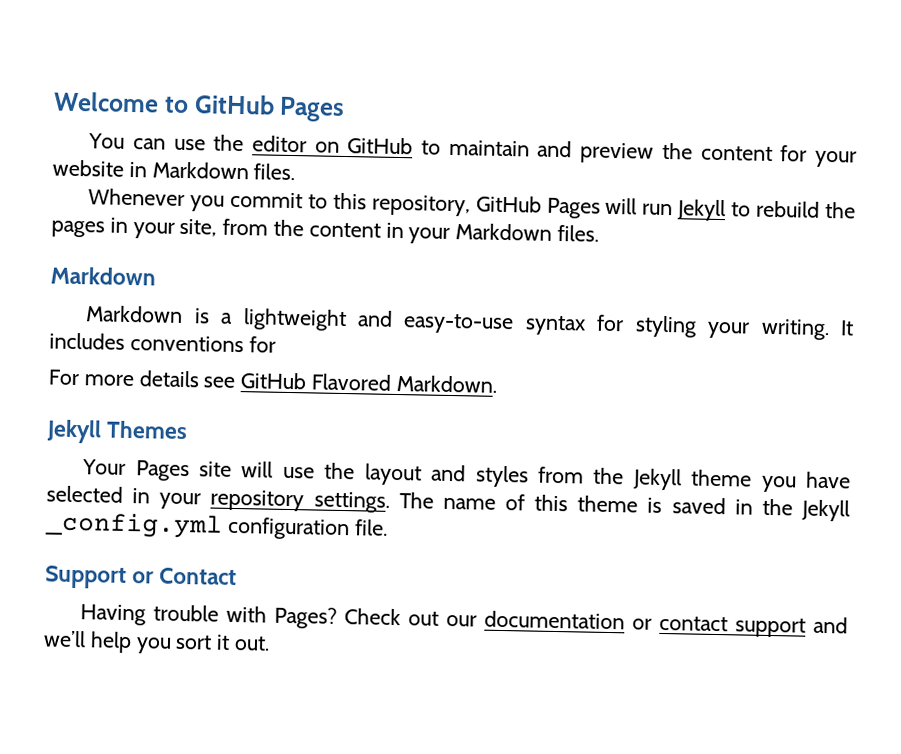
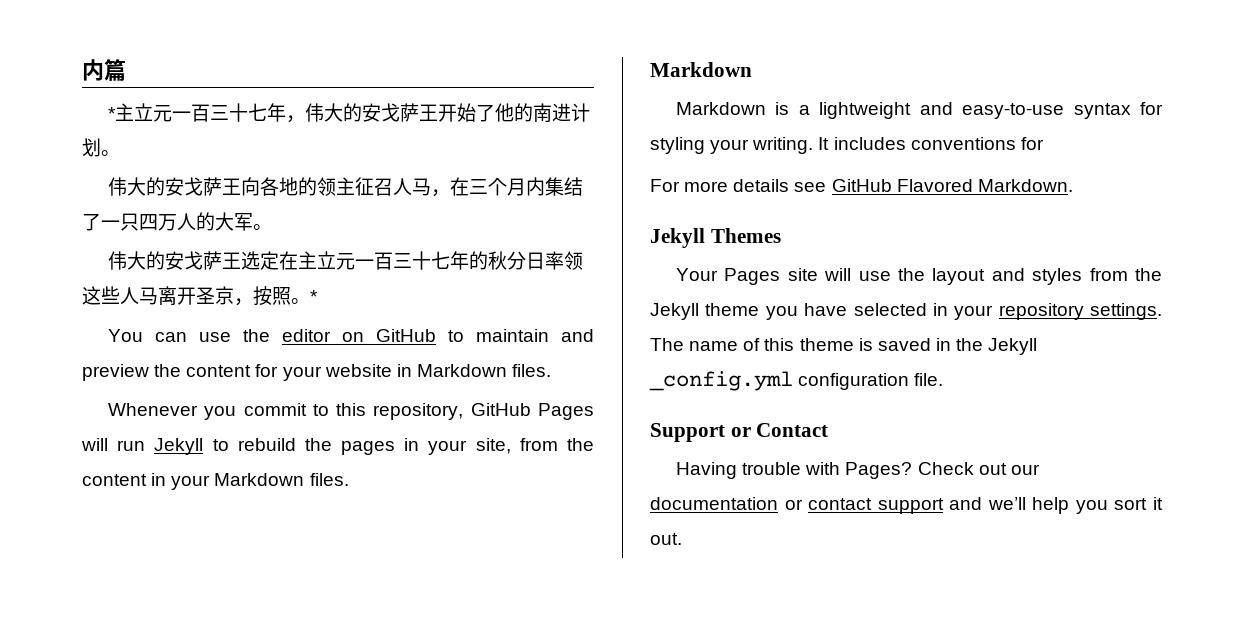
[53,91,346,122] Welcome to GitHub Pages -> [82,59,126,81] [108,103,591,123] [82,138,120,157] [108,177,584,197] [82,212,272,231] [108,251,584,270] [82,286,318,306] 内篇 // *主立元一百三十七年，伟大的安戈萨王开始了他的南进计划。 // 伟大的安戈萨王向各地的领主征召人马，在三个月内集结了一只四万人的大军。 // 伟大的安戈萨王选定在主立元一百三十七年的秋分日率领这些人马离开圣京，按照。*

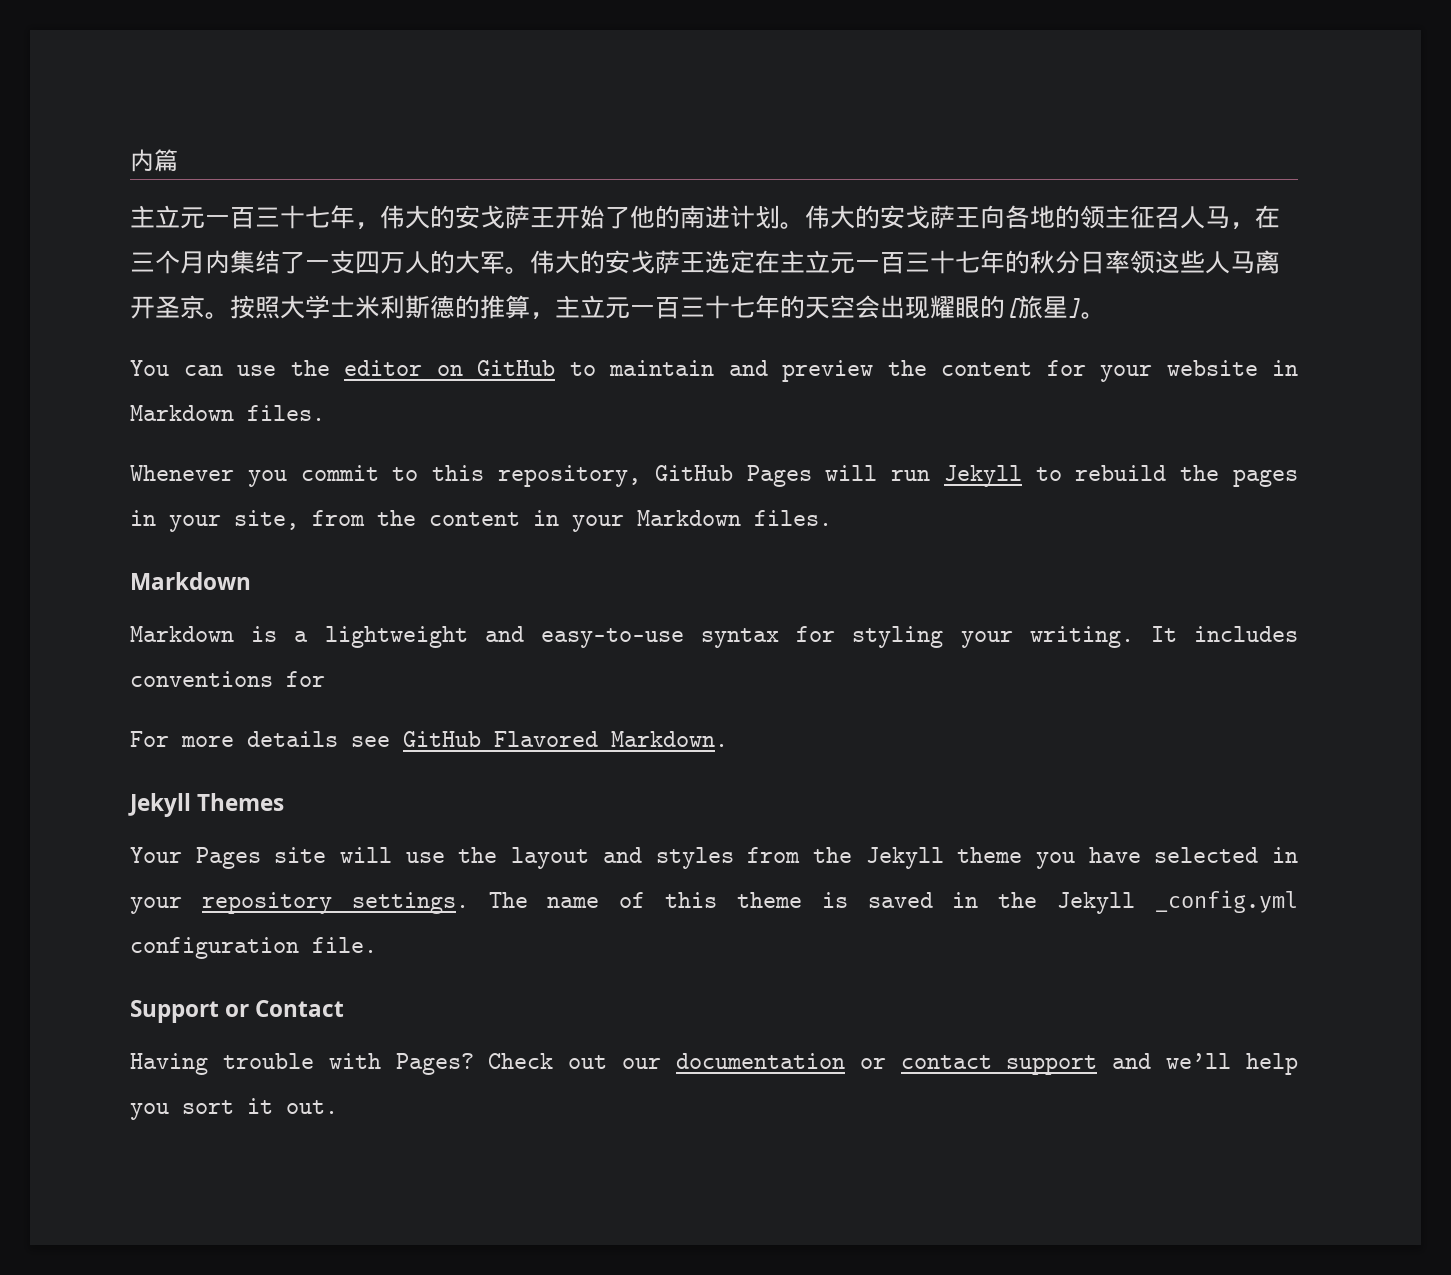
[108,107,117,120] * -> (178, 160) none
(120, 153) // -> (805, 225) none
[120,213,139,231] 只 -> [330,250,355,274] 支
(272, 227) // -> (530, 270) none
[234,286,318,306] ，按照。* -> [205,295,1106,320] 。按照大学士米利斯德的推算，主立元一百三十七年的天空会出现耀眼的[旅星]。

